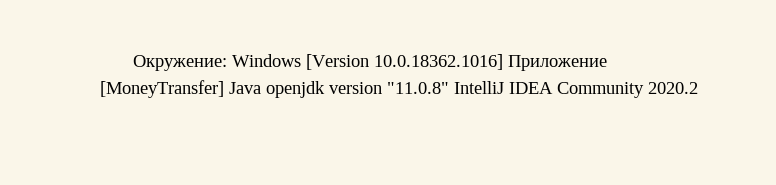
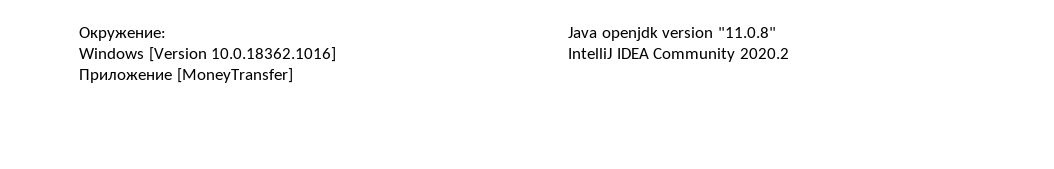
(228, 63) none -> (166, 34) //
(504, 62) none -> (337, 54) //
(224, 89) none -> (293, 75) //
(449, 88) none -> (776, 32) //

